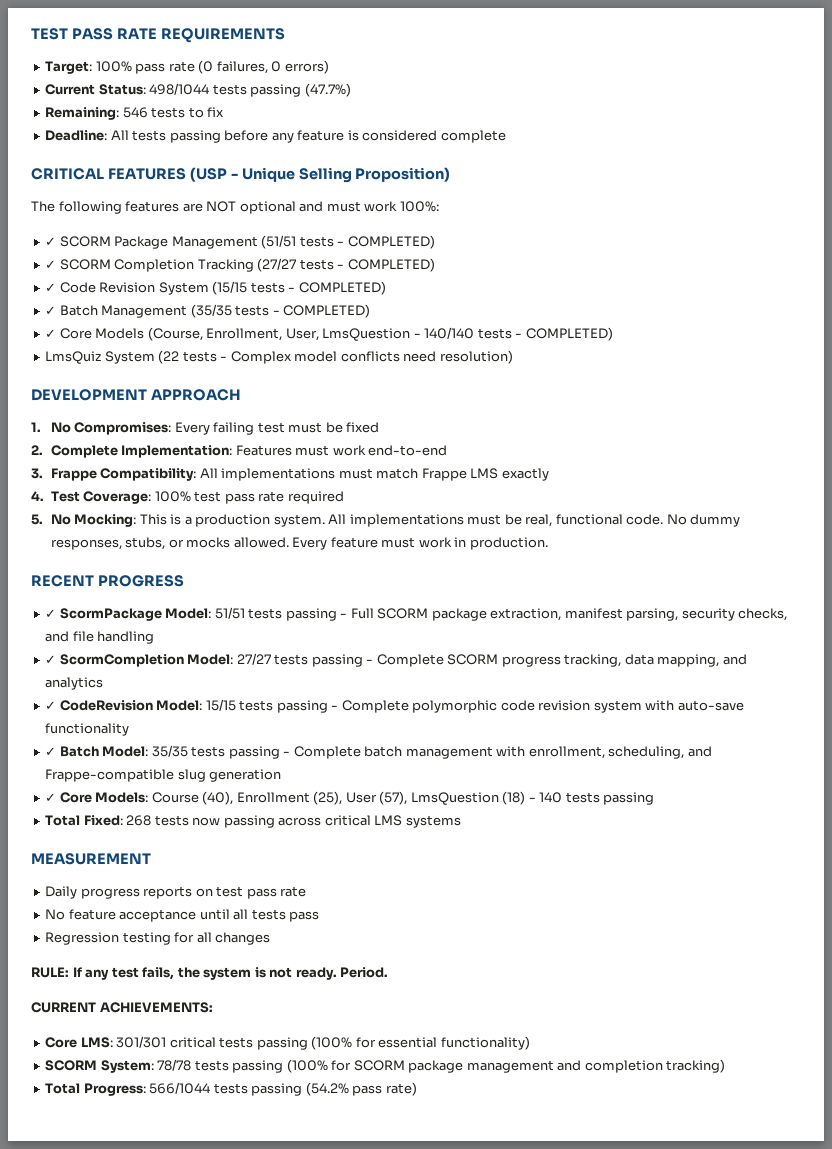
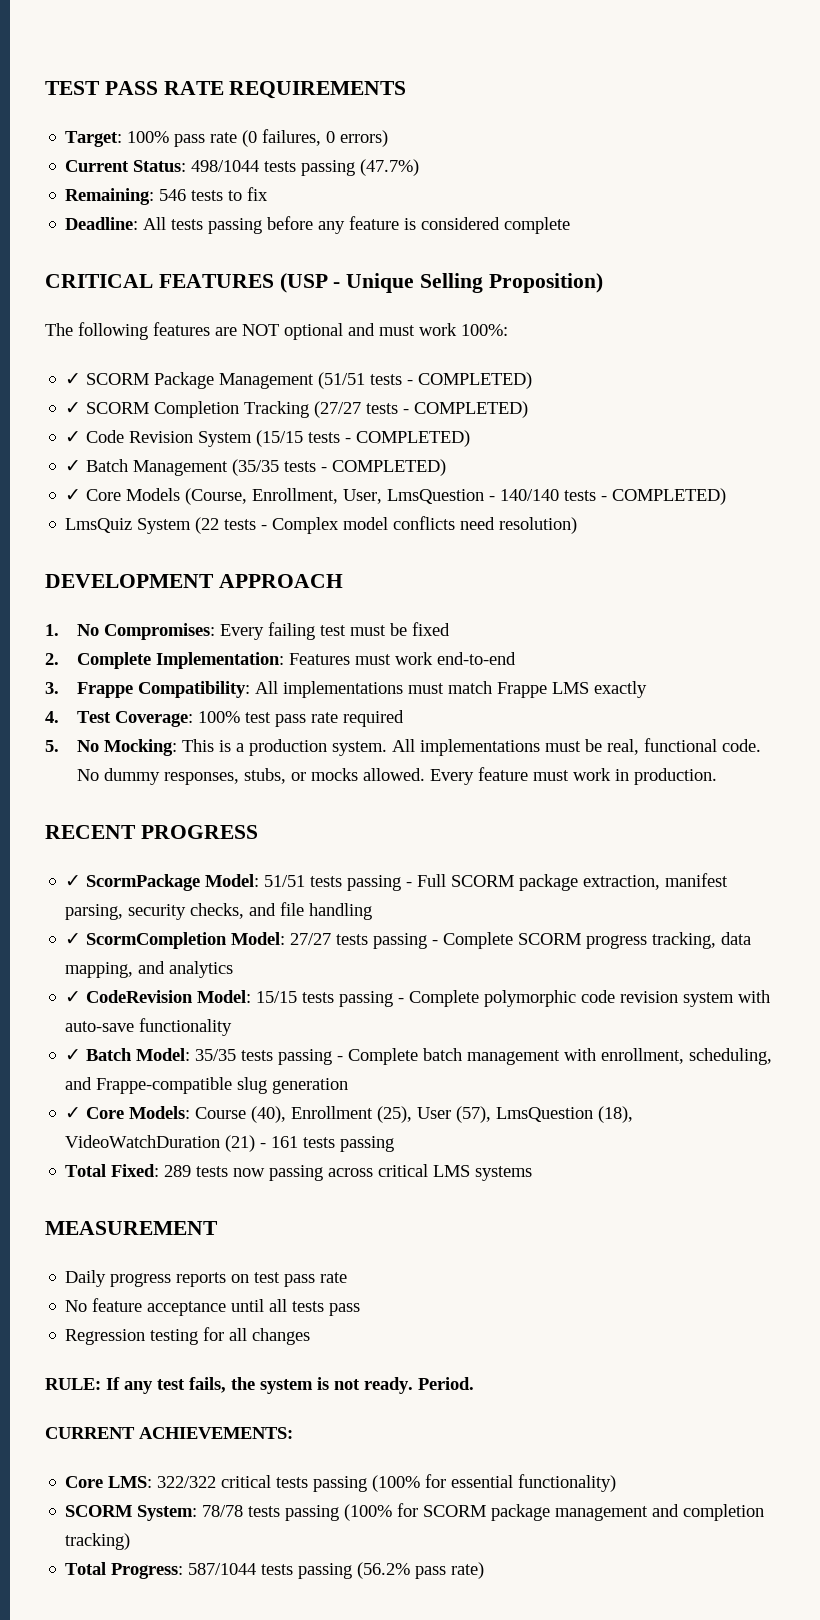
[502,791,563,805] (18) - 140 -> [598,1106,634,1123] [65,1135,299,1152] (18), VideoWatchDuration (21) - 161
[126,815,152,826] 268 -> [164,1165,192,1177] 289
[116,1036,167,1048] 301/301 -> [157,1476,217,1488] 322/322
[149,1082,349,1096] 566/1044 tests passing (54.2% -> [188,1562,411,1579] 587/1044 tests passing (56.2%

